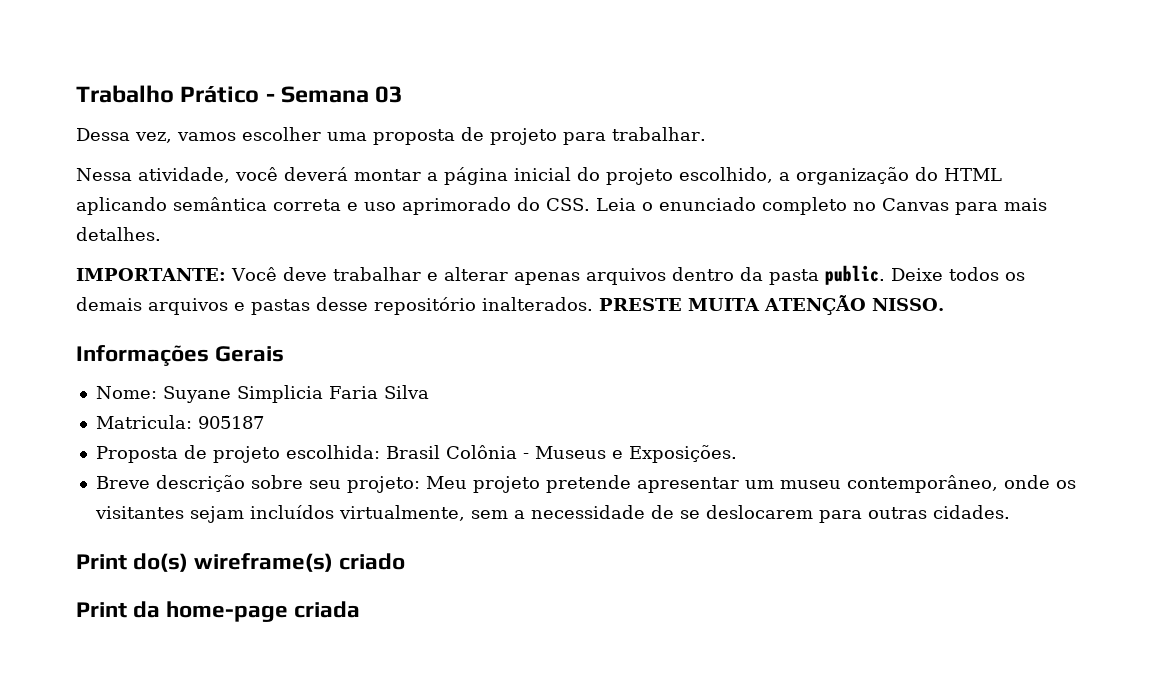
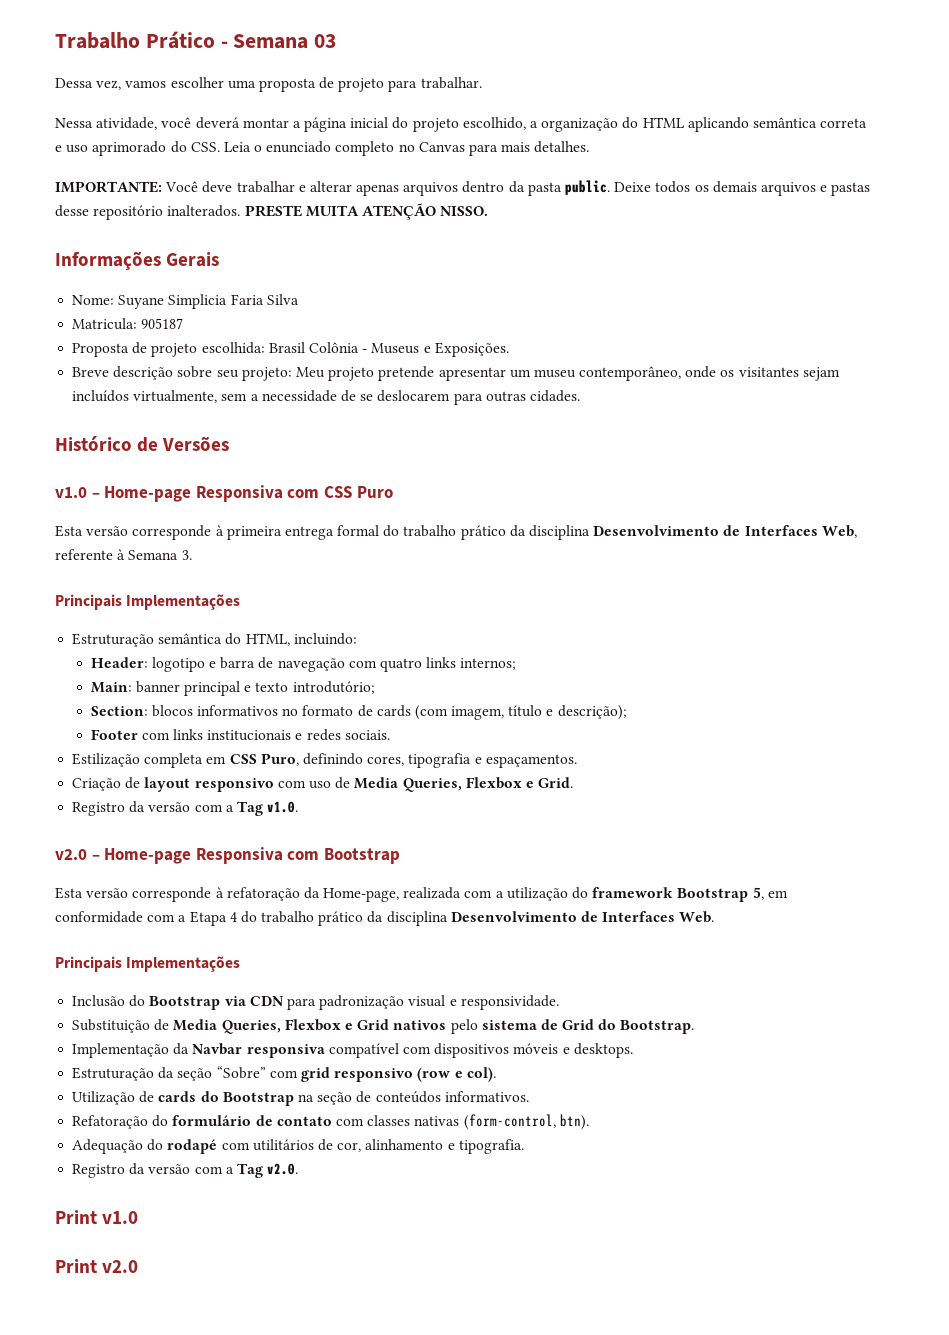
[76,553,406,572] [76,601,361,622] Print do(s) wireframe(s) criado // Print da home-page criada -> [55,436,230,452] [55,485,393,502] [55,525,857,540] [55,549,192,560] [55,594,241,610] [72,633,357,647] [90,657,517,672] [90,681,375,696] [90,705,627,720] [90,729,390,741] [72,753,577,768] [72,777,574,792] [72,801,299,816] [55,847,400,864] [55,887,788,902] [55,911,715,926] [55,956,241,972] [72,995,559,1010] [72,1019,695,1034] [72,1043,633,1058] [72,1066,496,1082] [72,1091,529,1106] [72,1114,589,1130] [72,1139,524,1154] [72,1163,299,1178] [55,1210,139,1224] [55,1259,139,1273] Histórico de Versões // v1.0 – Home-page Responsiva com CSS Puro // Esta versão corresponde à primeira entrega formal do trabalho prático da disciplina Desenvolvimento de Interfaces Web, referente à Semana 3. // Principais Implementações // Estruturação semântica do HTML, incluindo: // Header: logotipo e barra de navegação com quatro links internos; // Main: banner principal e texto introdutório; // Section: blocos informativos no formato de cards (com imagem, título e descrição); // Footer com links institucionais e redes sociais. // Estilização completa em CSS Puro, definindo cores, tipografia e espaçamentos. // Criação de layout responsivo com uso de Media Queries, Flexbox e Grid. // Registro da versão com a Tag v1.0. // v2.0 – Home-page Responsiva com Bootstrap // Esta versão corresponde à refatoração da Home-page, realizada com a utilização do framework Bootstrap 5, em conformidade com a Etapa 4 do trabalho prático da disciplina Desenvolvimento de Interfaces Web. // Principais Implementações // Inclusão do Bootstrap via CDN para padronização visual e responsividade. // Substituição de Media Queries, Flexbox e Grid nativos pelo sistema de Grid do Bootstrap. // Implementação da Navbar responsiva compatível com dispositivos móveis e desktops. // Estruturação da seção “Sobre” com grid responsivo (row e col). // Utilização de cards do Bootstrap na seção de conteúdos informativos. // Refatoração do formulário de contato com classes nativas (form-control, btn). // Adequação do rodapé com utilitários de cor, alinhamento e tipografia. // Registro da versão com a Tag v2.0. // Print v1.0 // Print v2.0

